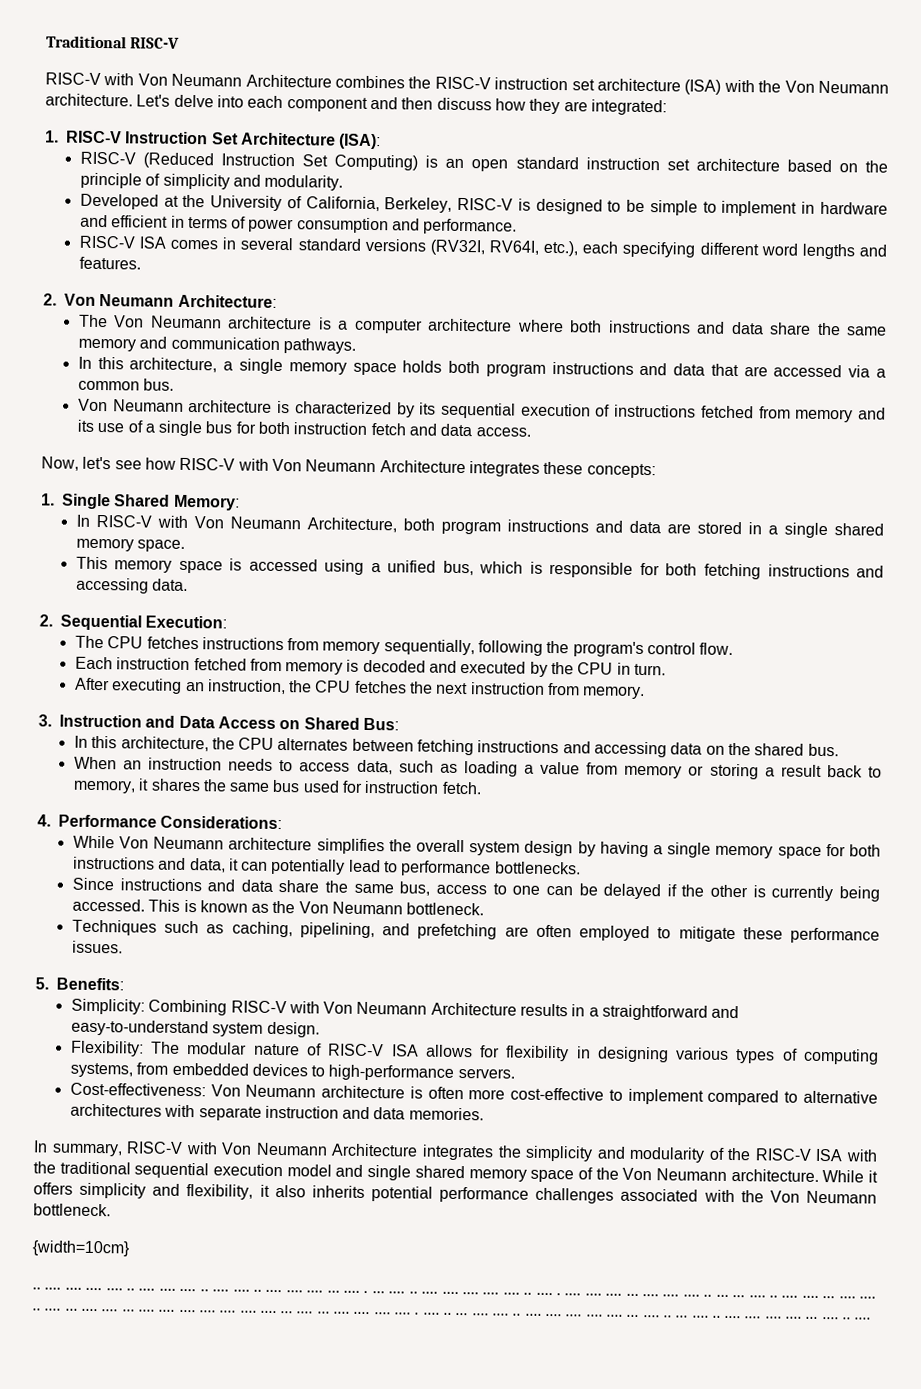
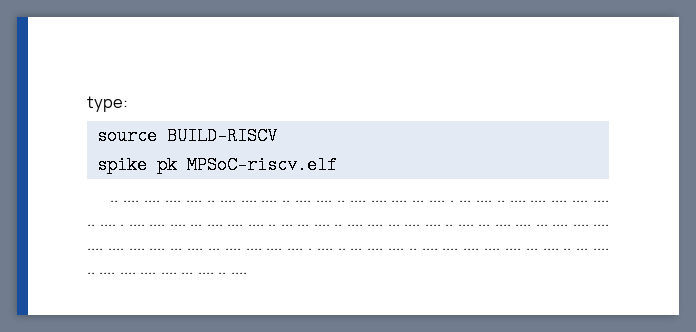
[46,35,181,49] [45,72,889,95] [45,93,667,116] [45,130,382,150] [79,151,889,173] [79,172,344,191] [79,193,889,217] [79,214,518,235] [78,235,887,260] [78,256,141,270] [43,293,277,308] [78,314,888,336] [77,336,356,354] [77,356,887,378] [77,378,175,391] [77,398,886,423] [76,419,531,437] [41,456,656,479] [41,493,240,511] [75,514,885,539] [75,537,186,552] [75,556,885,580] [75,577,189,594] [39,614,228,631] [74,635,734,658] [74,656,667,677] [74,677,646,700] [38,714,399,731] [73,735,839,758] [73,756,883,780] [72,778,482,795] [37,814,283,830] [72,835,882,859] [72,856,581,877] [71,877,881,902] [71,898,485,916] [71,919,881,944] [71,940,123,954] [35,977,124,991] [70,998,740,1021] [70,1019,320,1038] [70,1040,879,1065] [69,1062,515,1081] [69,1082,878,1106] [69,1103,484,1121] [33,1140,878,1163] [33,1161,878,1183] [33,1182,877,1204] [33,1203,111,1217] [32,1240,130,1257] Traditional RISC-V // RISC-V with Von Neumann Architecture combines the RISC-V instruction set architecture (ISA) with the Von Neumann architecture. Let's delve into each component and then discuss how they are integrated: // 1. RISC-V Instruction Set Architecture (ISA): // RISC-V (Reduced Instruction Set Computing) is an open standard instruction set architecture based on the principle of simplicity and modularity. // Developed at the University of California, Berkeley, RISC-V is designed to be simple to implement in hardware and efficient in terms of power consumption and performance. // RISC-V ISA comes in several standard versions (RV32I, RV64I, etc.), each specifying different word lengths and features. // 2. Von Neumann Architecture: // The Von Neumann architecture is a computer architecture where both instructions and data share the same memory and communication pathways. // In this architecture, a single memory space holds both program instructions and data that are accessed via a common bus. // Von Neumann architecture is characterized by its sequential execution of instructions fetched from memory and its use of a single bus for both instruction fetch and data access. // Now, let's see how RISC-V with Von Neumann Architecture integrates these concepts: // 1. Single Shared Memory: // In RISC-V with Von Neumann Architecture, both program instructions and data are stored in a single shared memory space. // This memory space is accessed using a unified bus, which is responsible for both fetching instructions and accessing data. // 2. Sequential Execution: // The CPU fetches instructions from memory sequentially, following the program's control flow. // Each instruction fetched from memory is decoded and executed by the CPU in turn. // After executing an instruction, the CPU fetches the next instruction from memory. // 3. Instruction and Data Access on Shared Bus: // In this architecture, the CPU alternates between fetching instructions and accessing data on the shared bus. // When an instruction needs to access data, such as loading a value from memory or storing a result back to memory, it shares the same bus used for instruction fetch. // 4. Performance Considerations: // While Von Neumann architecture simplifies the overall system design by having a single memory space for both instructions and data, it can potentially lead to performance bottlenecks. // Since instructions and data share the same bus, access to one can be delayed if the other is currently being accessed. This is known as the Von Neumann bottleneck. // Techniques such as caching, pipelining, and prefetching are often employed to mitigate these performance issues. // 5. Benefits: // Simplicity: Combining RISC-V with Von Neumann Architecture results in a straightforward and easy-to-understand system design. // Flexibility: The modular nature of RISC-V ISA allows for flexibility in designing various types of computing systems, from embedded devices to high-performance servers. // Cost-effectiveness: Von Neumann architecture is often more cost-effective to implement compared to alternative architectures with separate instruction and data memories. // In summary, RISC-V with Von Neumann Architecture integrates the simplicity and modularity of the RISC-V ISA with the traditional sequential execution model and single shared memory space of the Von Neumann architecture. While it offers simplicity and flexibility, it also inherits potential performance challenges associated with the Von Neumann bottleneck. // {width=10cm} -> [87,96,128,112] [96,127,277,145] [96,156,337,174] type: // source BUILD-RISCV // spike pk MPSoC-riscv.elf

